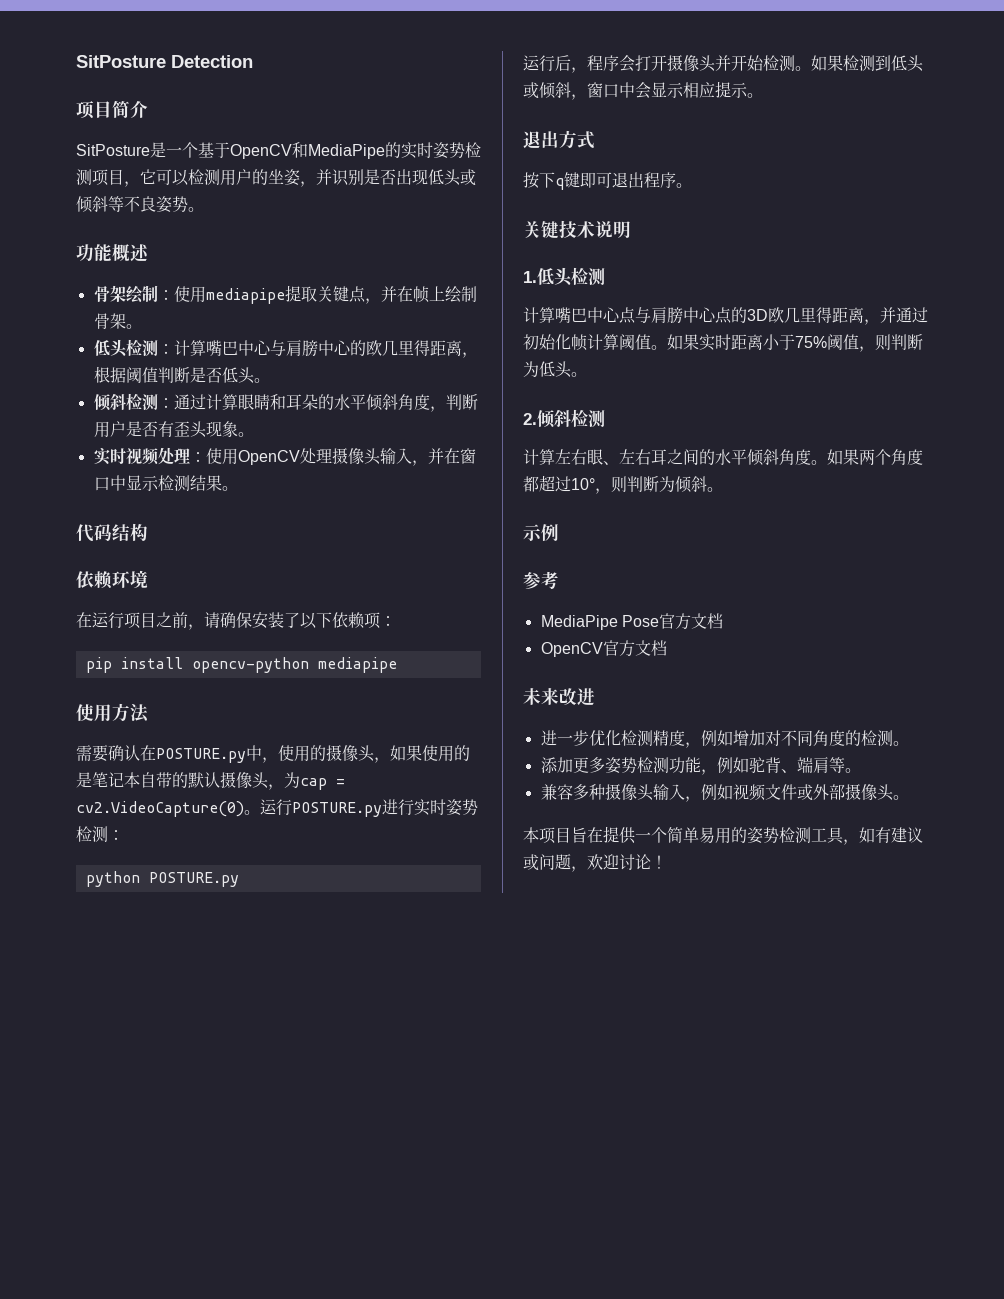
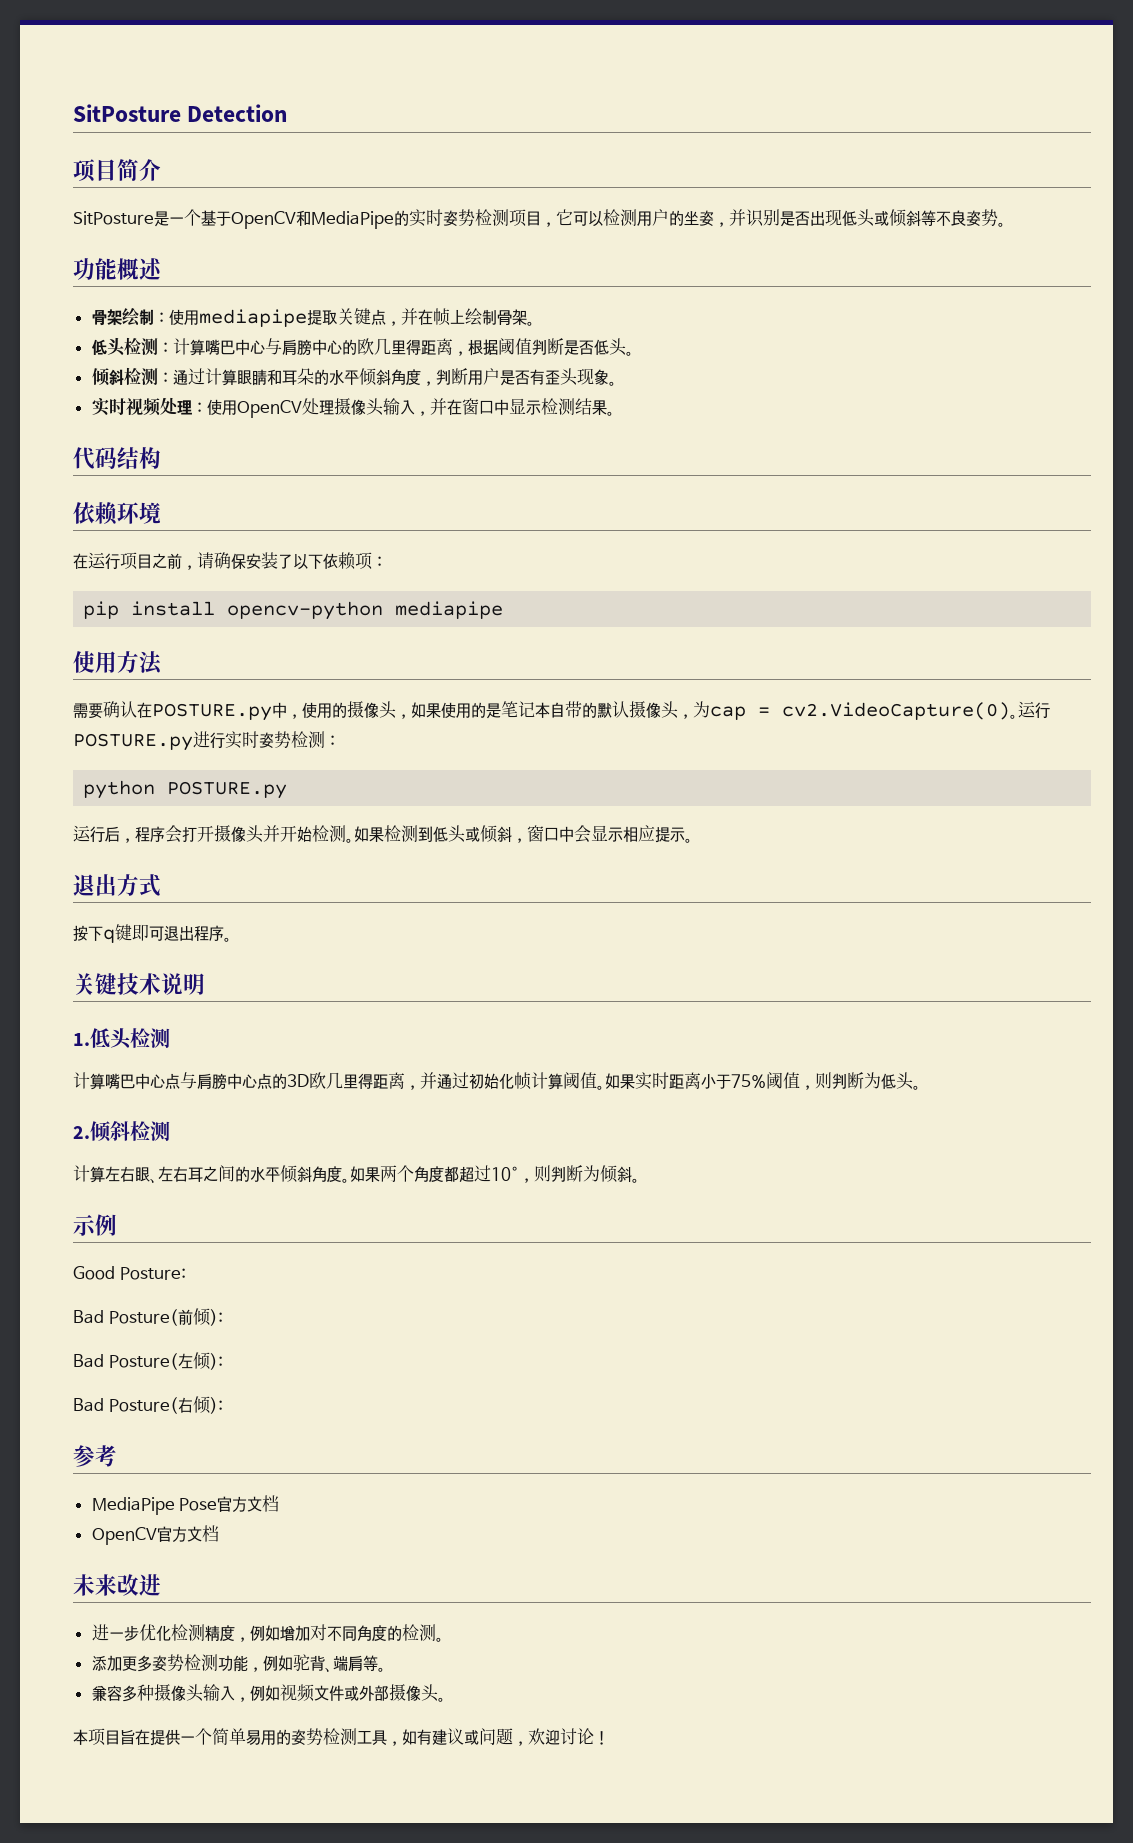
(559, 532) none -> [73,1266,186,1280] [73,1308,223,1326] [73,1352,223,1370] [73,1396,223,1414] // Good Posture: // Bad Posture(前倾): // Bad Posture(左倾): // Bad Posture(右倾):

